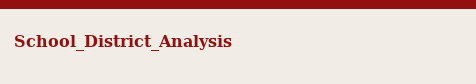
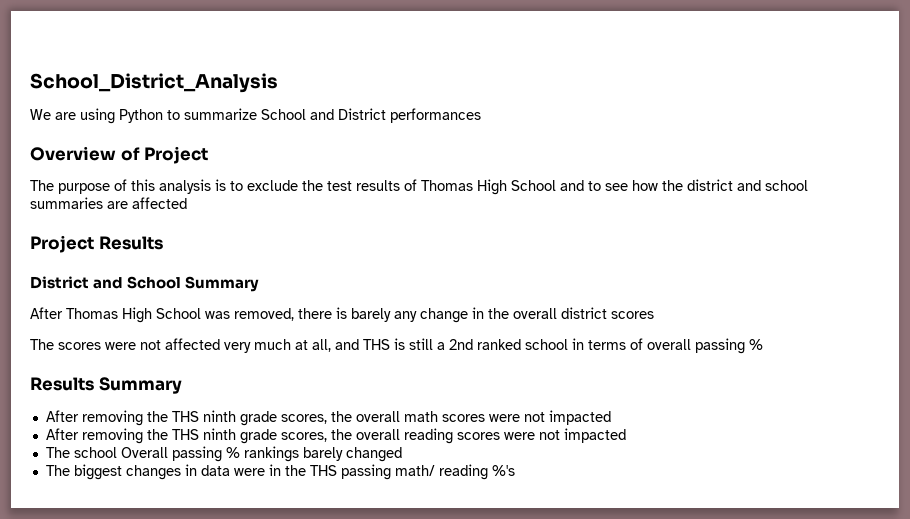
(232, 43) none -> [30,108,481,124] [30,146,209,164] [30,179,808,195] [30,197,187,209] [30,235,163,253] [30,276,260,292] [30,307,654,323] [30,338,763,354] [30,377,182,394] [45,410,611,426] [45,428,626,444] [45,446,402,462] [45,464,515,480] // We are using Python to summarize School and District performances // Overview of Project // The purpose of this analysis is to exclude the test results of Thomas High School and to see how the district and school summaries are affected // Project Results // District and School Summary // After Thomas High School was removed, there is barely any change in the overall district scores // The scores were not affected very much at all, and THS is still a 2nd ranked school in terms of overall passing % // Results Summary // After removing the THS ninth grade scores, the overall math scores were not impacted // After removing the THS ninth grade scores, the overall reading scores were not impacted // The school Overall passing % rankings barely changed // The biggest changes in data were in the THS passing math/ reading %'s

